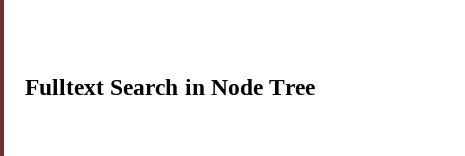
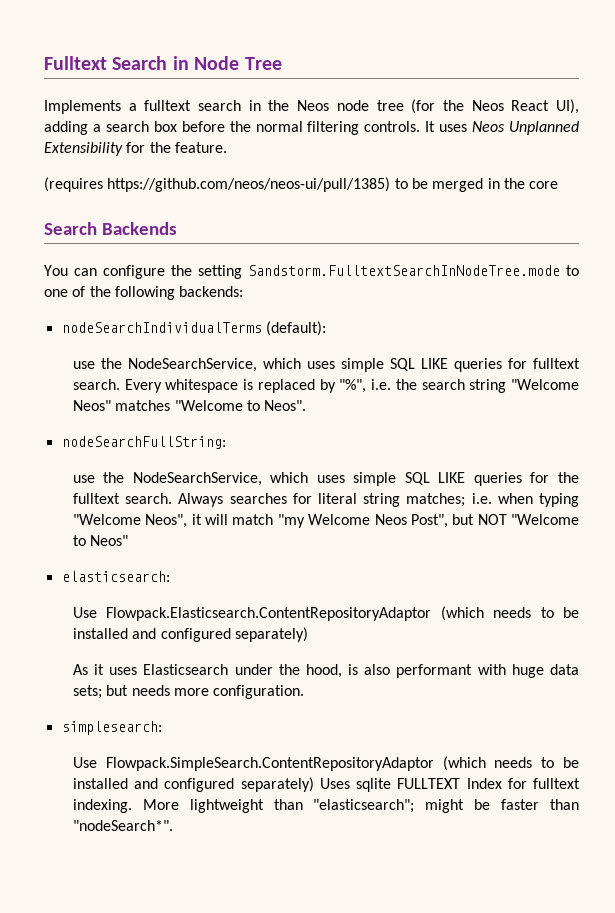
(316, 87) none -> [44,99,579,114] [44,121,580,135] [44,142,227,156] [44,177,559,192] [44,222,177,235] [44,265,579,279] [44,286,244,300] [61,321,326,336] [72,358,580,372] [72,379,579,393] [72,400,307,411] [61,436,226,449] [72,472,579,486] [72,493,579,507] [72,514,579,528] [72,535,129,546] [61,571,170,582] [72,606,579,621] [72,627,308,642] [72,664,579,678] [72,685,305,699] [61,721,162,735] [72,756,579,771] [72,777,580,792] [72,799,579,813] [72,820,173,831] // Implements a fulltext search in the Neos node tree (for the Neos React UI), adding a search box before the normal filtering controls. It uses Neos Unplanned Extensibility for the feature. // (requires https://github.com/neos/neos-ui/pull/1385) to be merged in the core // Search Backends // You can configure the setting Sandstorm.FulltextSearchInNodeTree.mode to one of the following backends: // nodeSearchIndividualTerms (default): // use the NodeSearchService, which uses simple SQL LIKE queries for fulltext search. Every whitespace is replaced by "%", i.e. the search string "Welcome Neos" matches "Welcome to Neos". // nodeSearchFullString: // use the NodeSearchService, which uses simple SQL LIKE queries for the fulltext search. Always searches for literal string matches; i.e. when typing "Welcome Neos", it will match "my Welcome Neos Post", but NOT "Welcome to Neos" // elasticsearch: // Use Flowpack.Elasticsearch.ContentRepositoryAdaptor (which needs to be installed and configured separately) // As it uses Elasticsearch under the hood, is also performant with huge data sets; but needs more configuration. // simplesearch: // Use Flowpack.SimpleSearch.ContentRepositoryAdaptor (which needs to be installed and configured separately) Uses sqlite FULLTEXT Index for fulltext indexing. More lightweight than "elasticsearch"; might be faster than "nodeSearch*".

